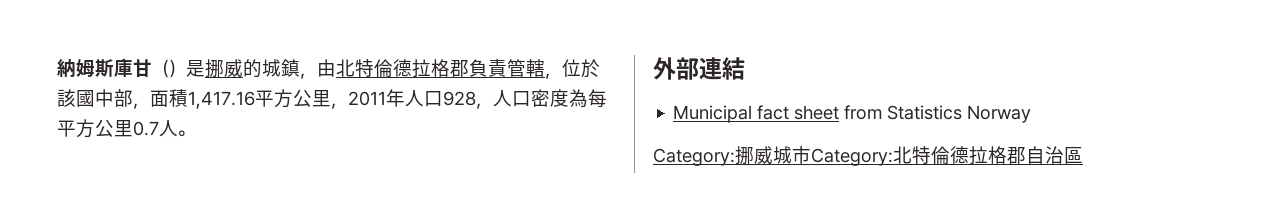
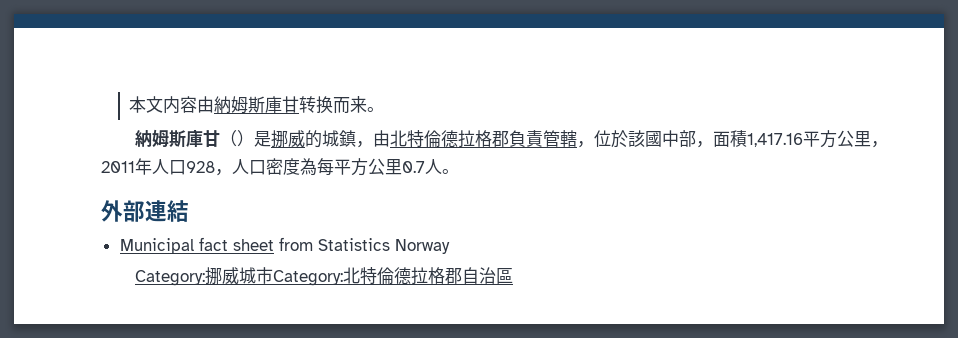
(57, 68) none -> [129,96,385,114] 本文内容由納姆斯庫甘转换而来。 //

